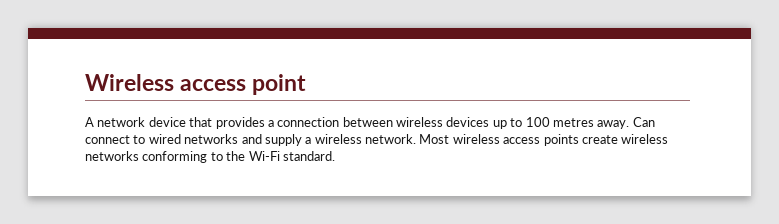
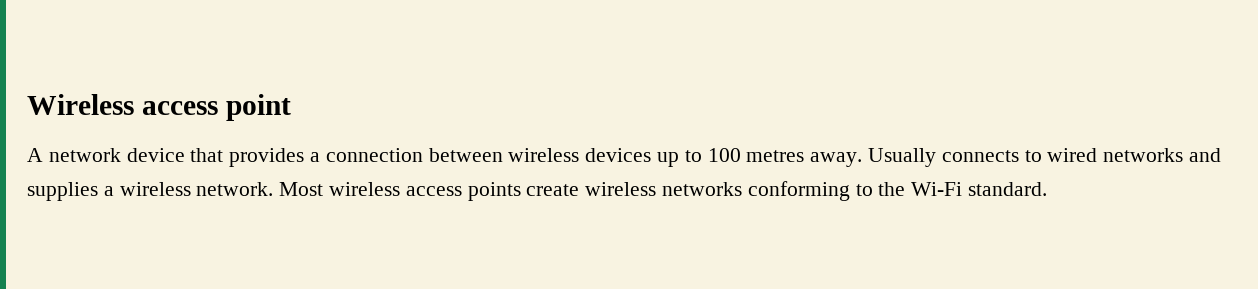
[632,117,655,127] [85,135,130,144] Can connect -> [868,148,1019,167] Usually connects
[264,134,302,146] supply -> [27,182,98,201] supplies

